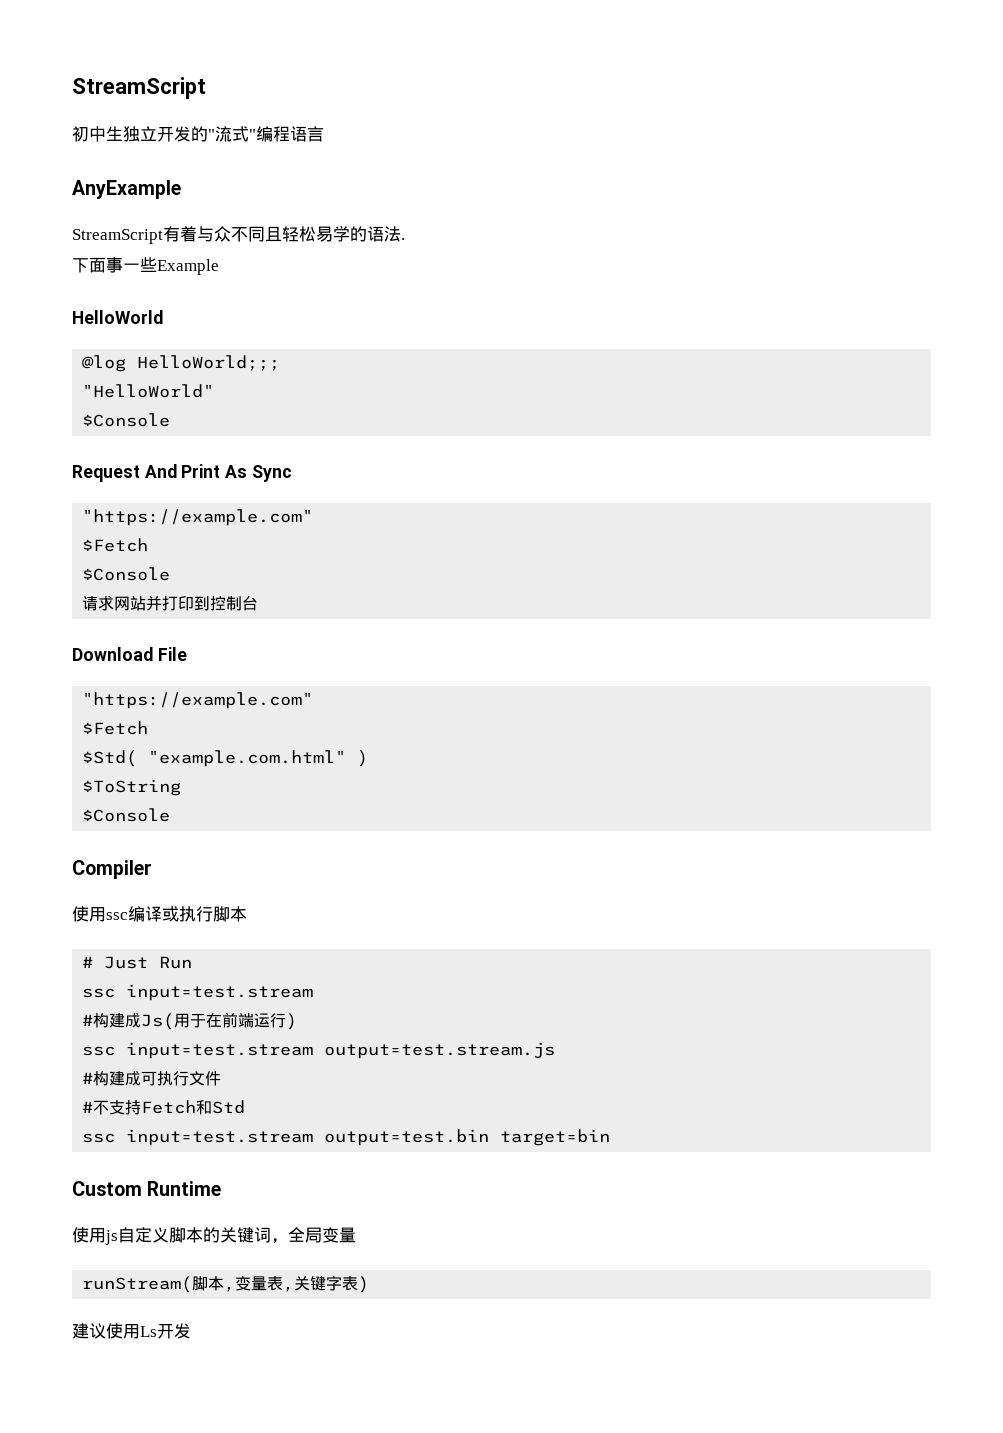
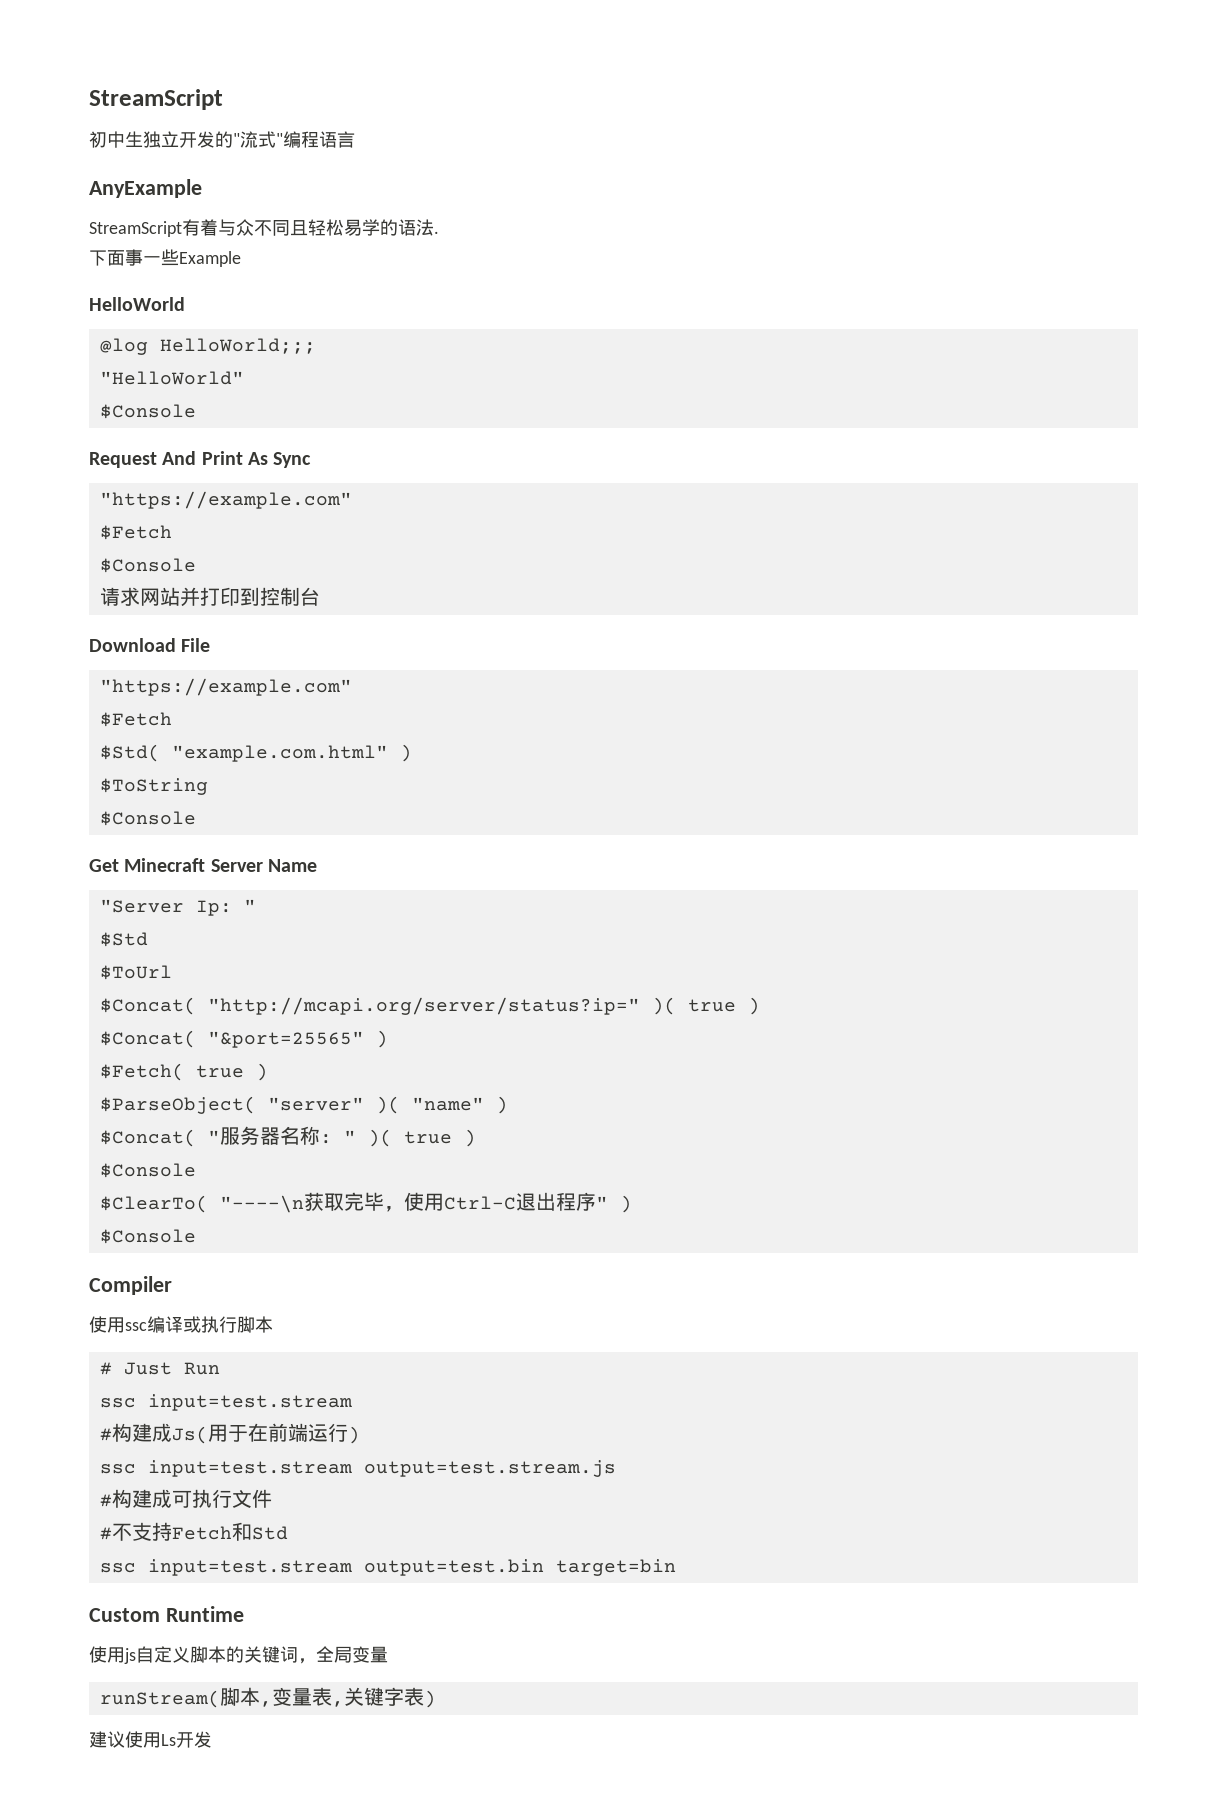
(171, 815) none -> [89,858,317,872] [99,899,256,916] [99,932,148,947] [99,965,172,980] [99,997,760,1015] [99,1030,388,1048] [99,1063,268,1081] [99,1096,508,1114] [99,1126,476,1147] [99,1163,196,1178] [99,1192,632,1213] [99,1229,196,1244] // Get Minecraft Server Name // "Server Ip: " // $Std // $ToUrl // $Concat( "http://mcapi.org/server/status?ip=" )( true ) // $Concat( "&port=25565" ) // $Fetch( true ) // $ParseObject( "server" )( "name" ) // $Concat( "服务器名称: " )( true ) // $Console // $ClearTo( "----\n获取完毕，使用Ctrl-C退出程序" ) // $Console

